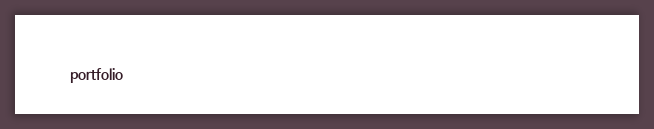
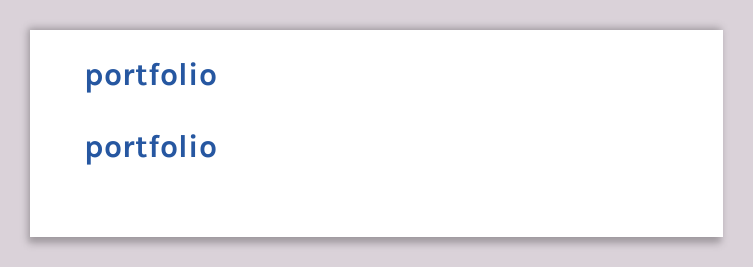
[70,68,123,83] portfolio -> [84,62,217,93] [84,134,217,165] portfolio // portfolio

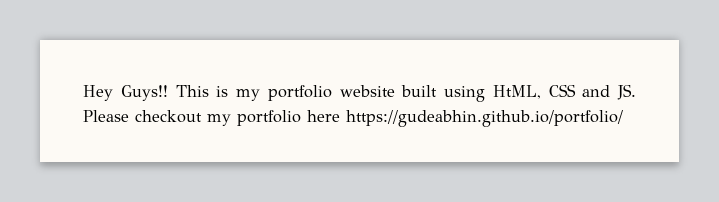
[84,62,217,93] [84,134,217,165] portfolio // portfolio -> [83,84,636,102] [83,110,623,127] Hey Guys!! This is my portfolio website built using HtML, CSS and JS. Please checkout my portfolio here https://gudeabhin.github.io/portfolio/

